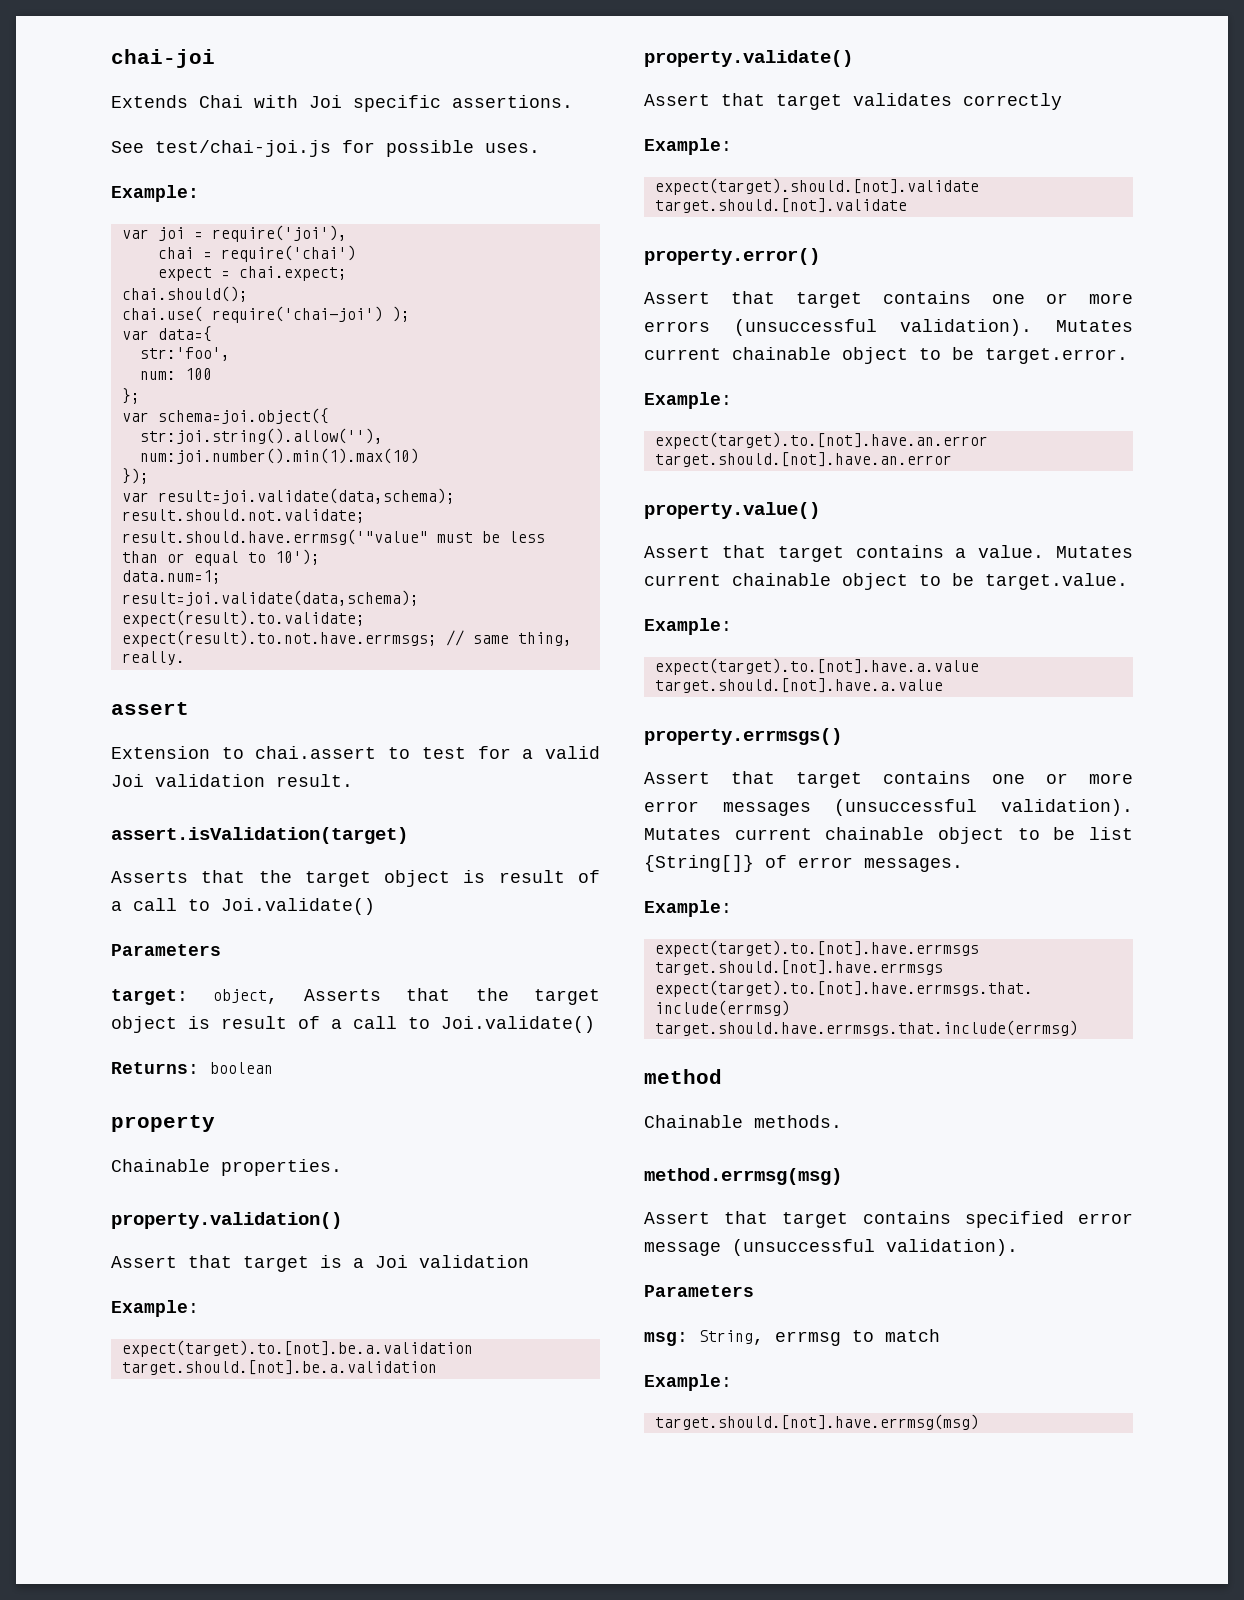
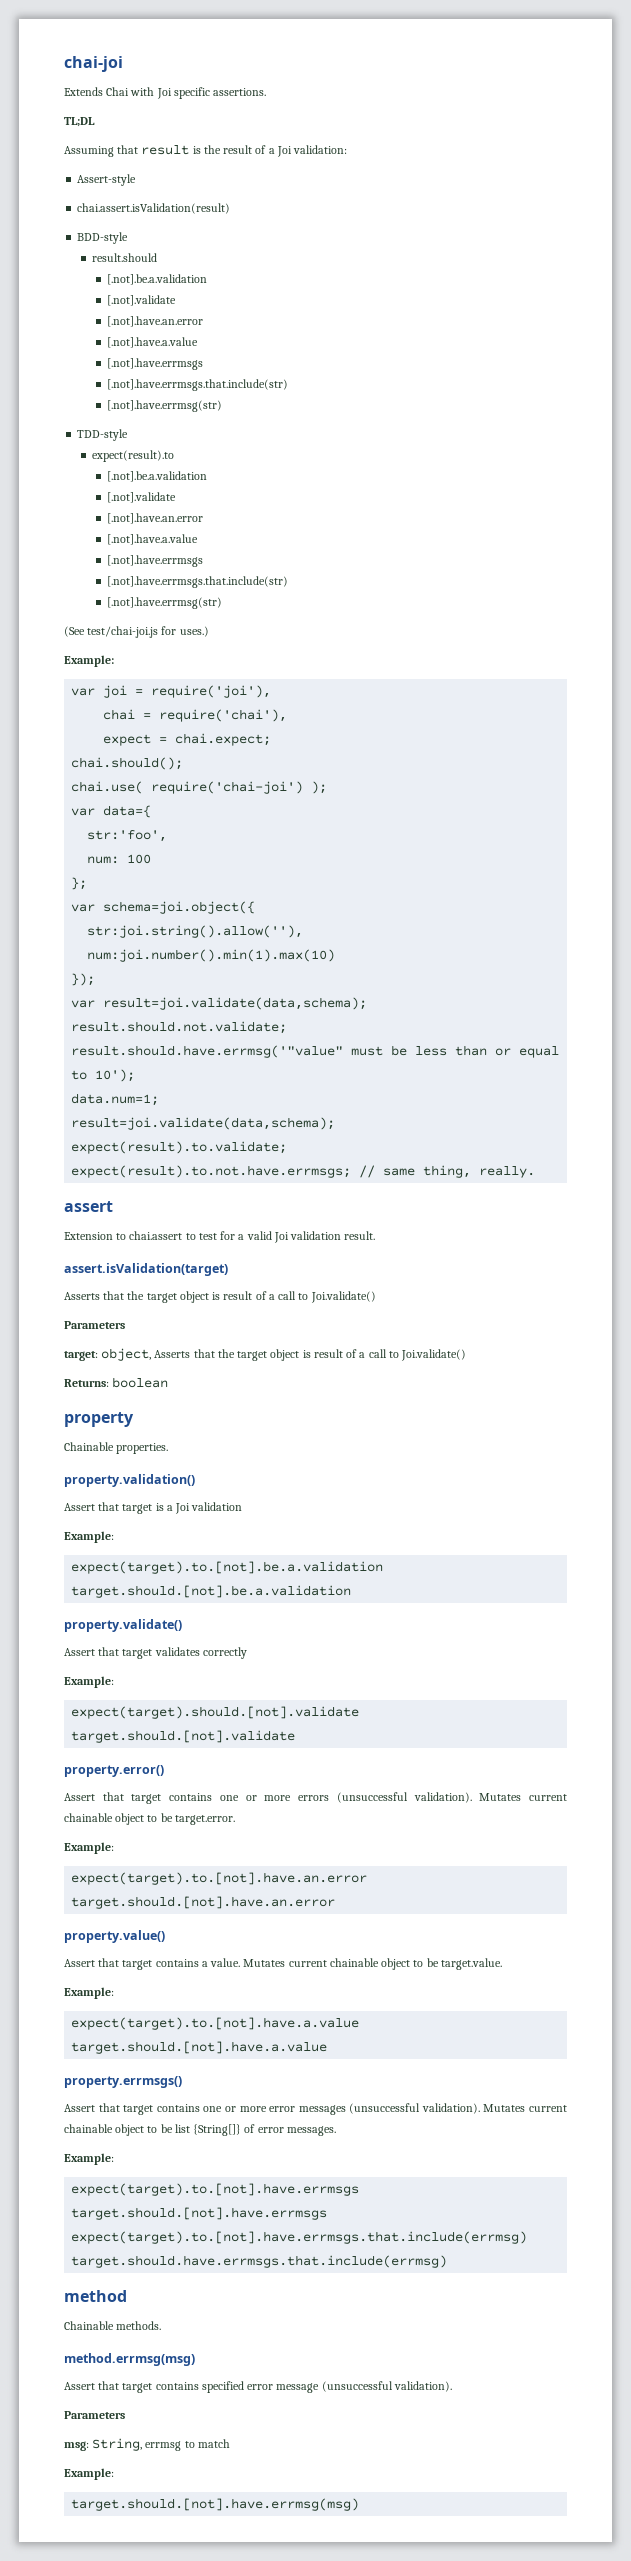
[111,140,540,157] See test/chai-joi.js for possible uses. -> [64,117,95,127] [64,145,348,157] [77,174,137,186] [77,203,231,214] [77,232,129,244] [92,253,158,262] [107,274,208,285] [107,295,177,306] [107,316,204,327] [107,337,199,348] [107,358,204,370] [107,379,289,391] [107,400,223,412] [77,429,129,441] [92,450,175,462] [107,471,208,482] [107,492,177,503] [107,513,204,524] [107,534,199,545] [107,555,204,567] [107,576,289,588] [107,597,223,609] [64,626,209,638] TL;DL // Assuming that result is the result of a Joi validation: // Assert-style // chai.assert.isValidation(result) // BDD-style // result.should // [.not].be.a.validation // [.not].validate // [.not].have.an.error // [.not].have.a.value // [.not].have.errmsgs // [.not].have.errmsgs.that.include(str) // [.not].have.errmsg(str) // TDD-style // expect(result).to // [.not].be.a.validation // [.not].validate // [.not].have.an.error // [.not].have.a.value // [.not].have.errmsgs // [.not].have.errmsgs.that.include(str) // [.not].have.errmsg(str) // (See test/chai-joi.js for uses.)
[220,245,356,262] require('chai') -> [159,709,288,722] require('chai'),

